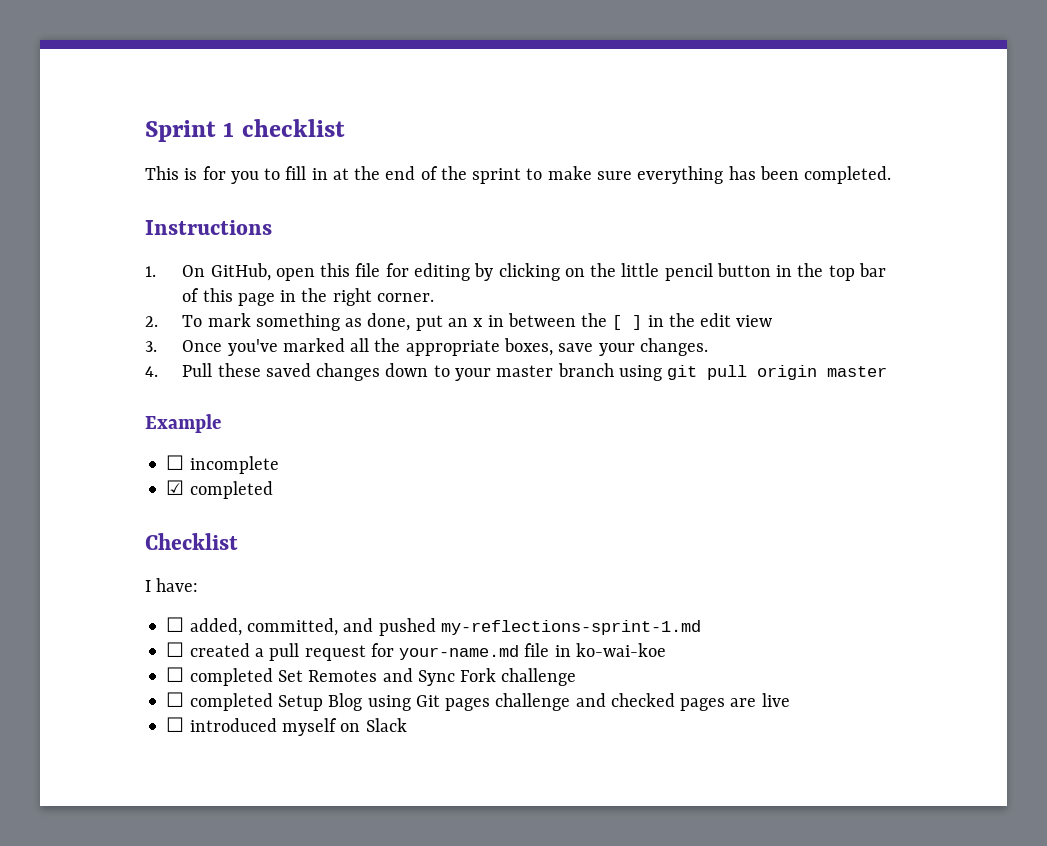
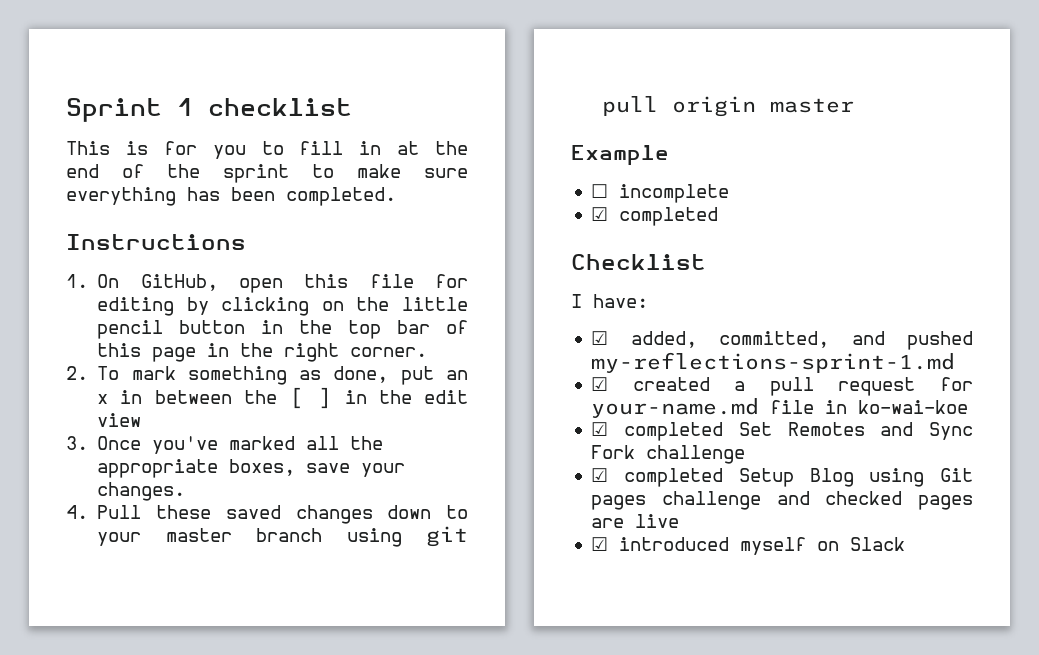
[166,617,185,632] ☐ -> [591,331,609,345] ☑
[166,642,185,657] ☐ -> [591,377,609,391] ☑
[166,667,185,682] ☐ -> [591,422,609,436] ☑
[166,692,185,707] ☐ -> [591,468,609,482] ☑
[166,717,185,732] ☐ -> [591,537,609,551] ☑

